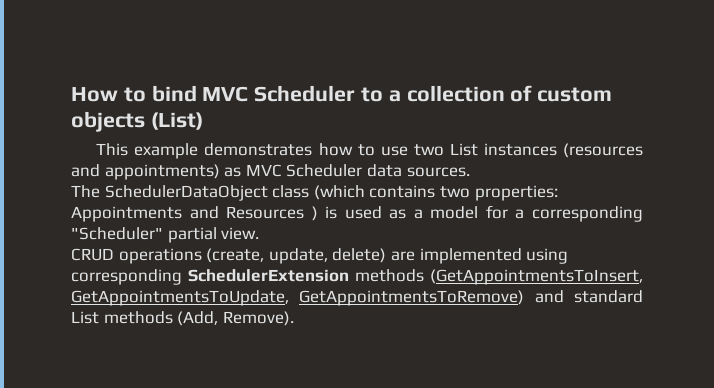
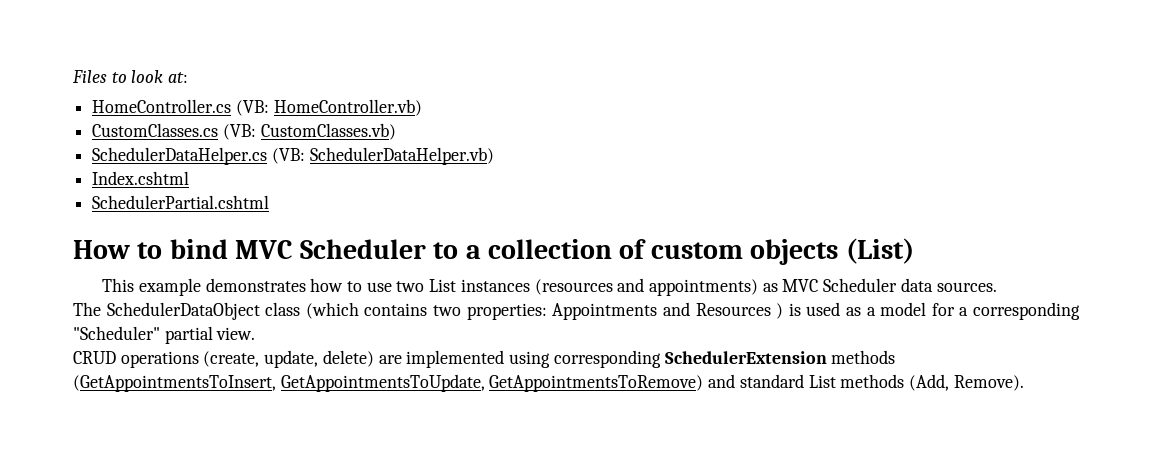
(71, 94) none -> [72,70,189,83] [92,99,422,116] [92,123,396,140] [92,147,494,165] [92,171,190,185] [92,195,270,209] Files to look at: // HomeController.cs (VB: HomeController.vb) // CustomClasses.cs (VB: CustomClasses.vb) // SchedulerDataHelper.cs (VB: SchedulerDataHelper.vb) // Index.cshtml // SchedulerPartial.cshtml //

